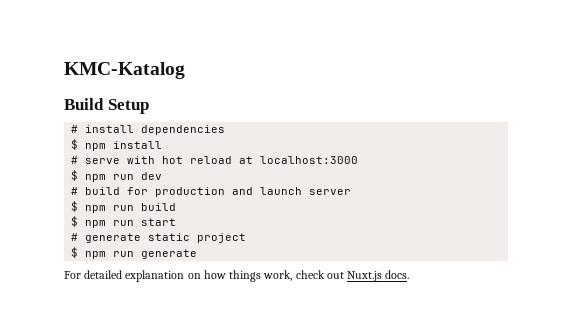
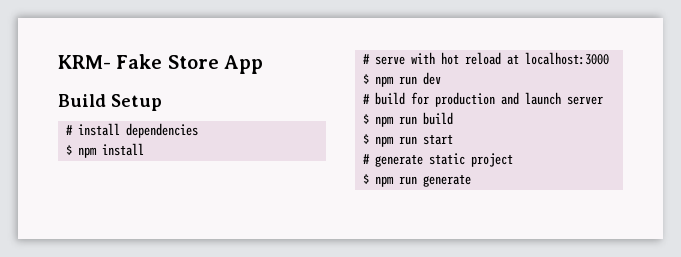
[64,62,185,79] KMC-Katalog -> [58,54,264,74] KRM- Fake Store App
[64,270,410,282] // For detailed explanation on how things work, check out Nuxt.js docs. -> (472, 180) none

